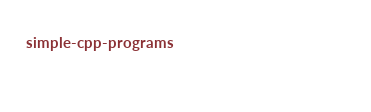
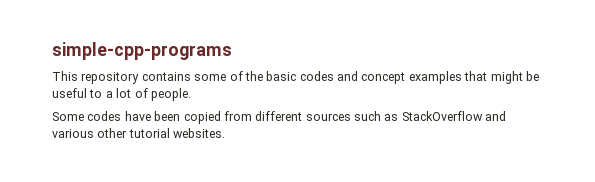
(174, 44) none -> [52,71,539,84] [52,88,191,101] [52,111,507,124] [52,128,226,138] // This repository contains some of the basic codes and concept examples that might be useful to a lot of people. // Some codes have been copied from different sources such as StackOverflow and various other tutorial websites.

